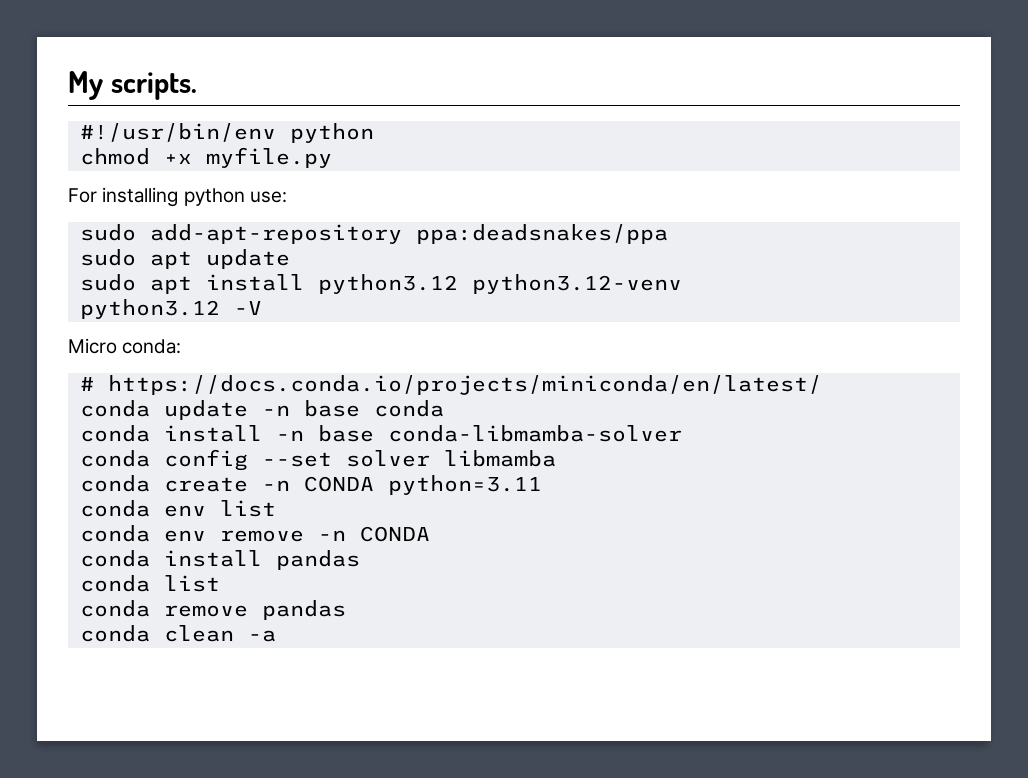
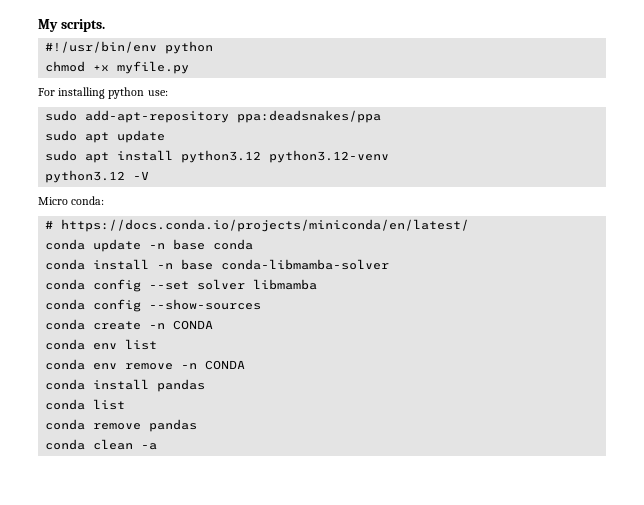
(556, 458) none -> [45,299,262,312] // conda config --show-sources
[387,475,542,495] python=3.11 -> (214, 325) none

